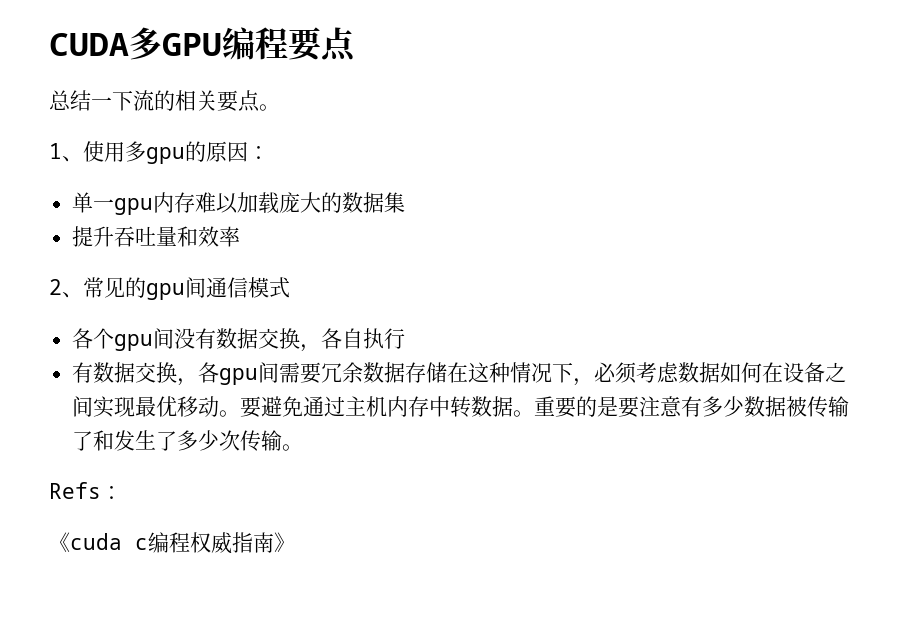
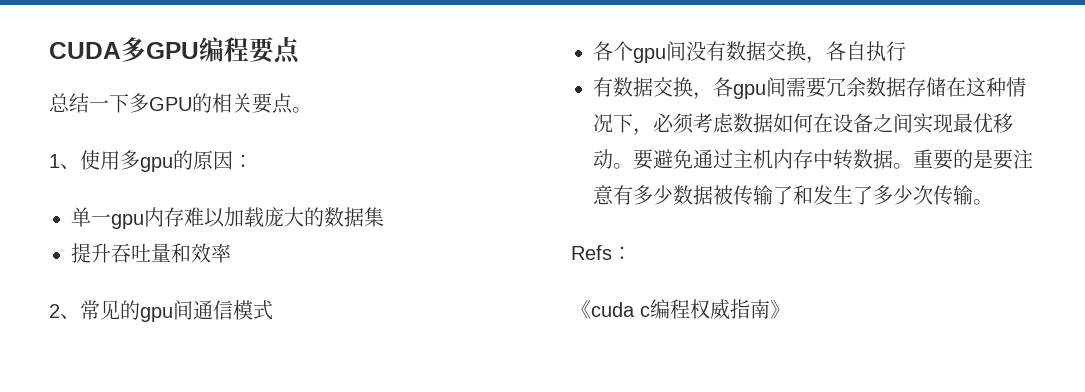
[133,90,154,111] 流 -> [129,93,192,113] 多GPU

